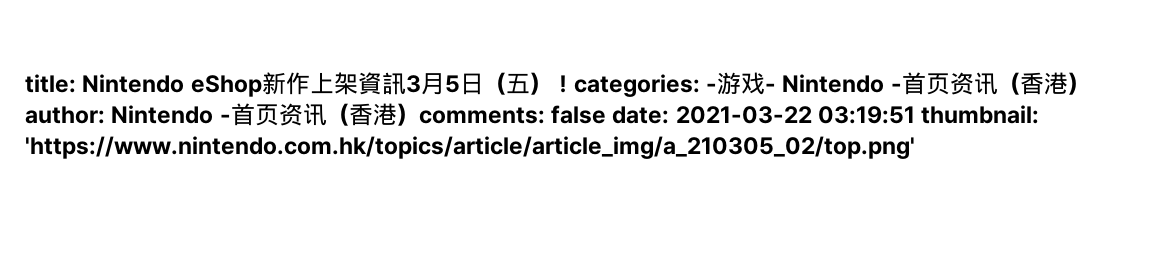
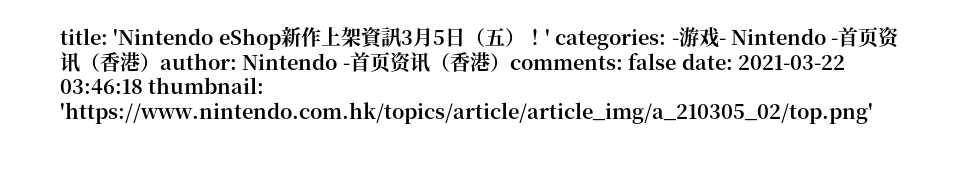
[82,74,185,93] Nintendo -> [113,28,214,45] 'Nintendo
(574, 84) none -> [544,28,550,45] '
[818,106,916,124] 03:19:51 -> [60,79,143,94] 03:46:18

